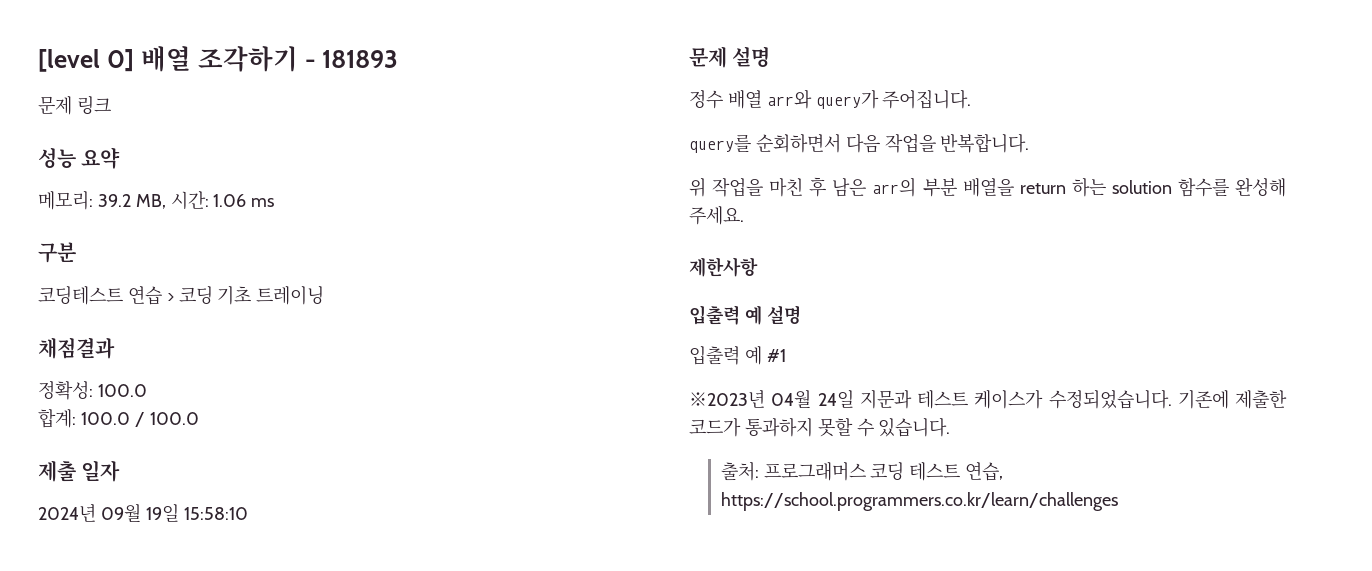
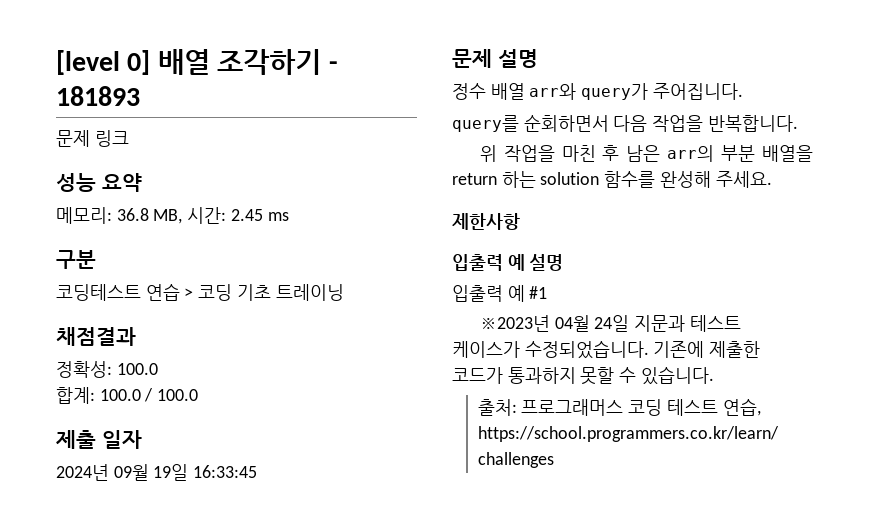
[97,194,131,207] 39.2 -> [116,208,149,221] 36.8
[213,194,247,207] 1.06 -> [230,209,263,221] 2.45
[183,507,248,520] 15:58:10 -> [193,465,258,478] 16:33:45

